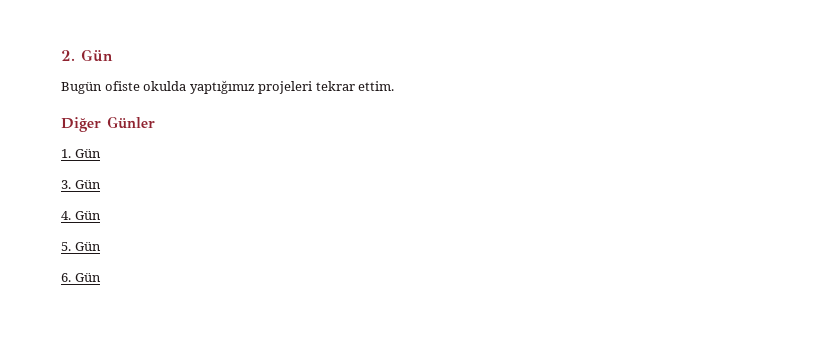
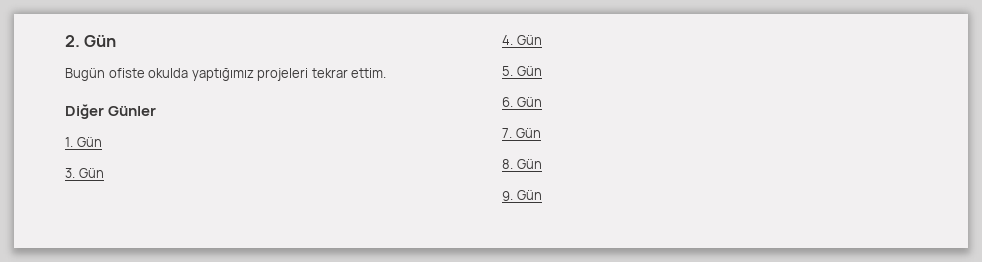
(101, 277) none -> [502,128,541,138] [502,159,542,169] [502,190,542,201] // 7. Gün // 8. Gün // 9. Gün

